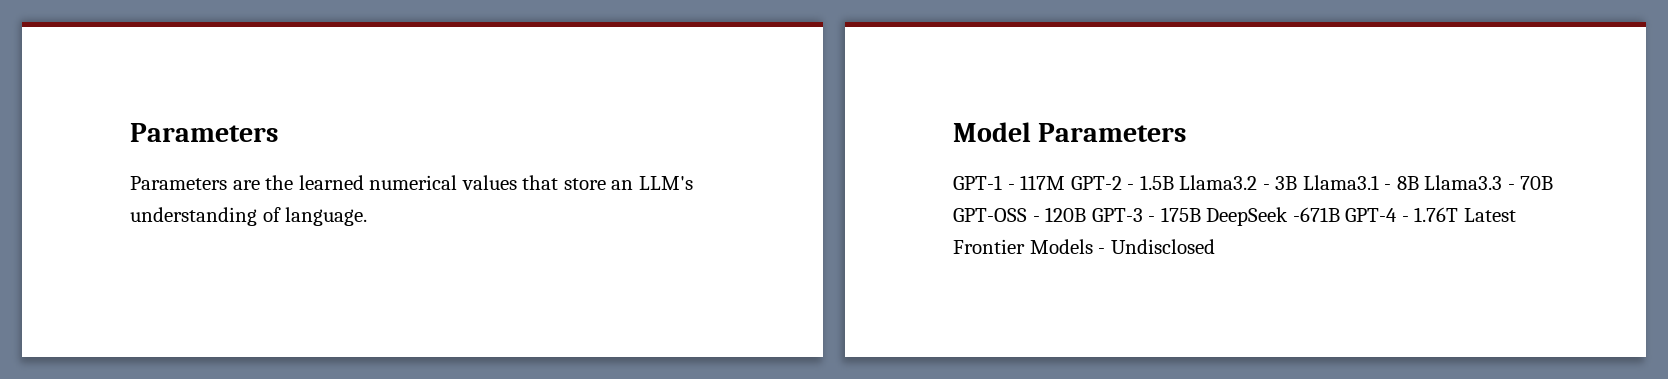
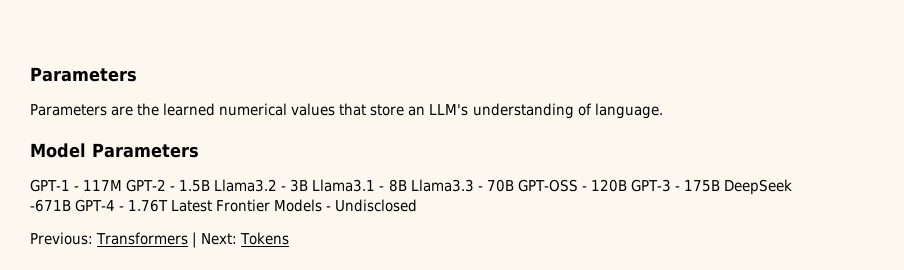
(1215, 246) none -> [30,232,290,248] // Previous: Transformers | Next: Tokens

